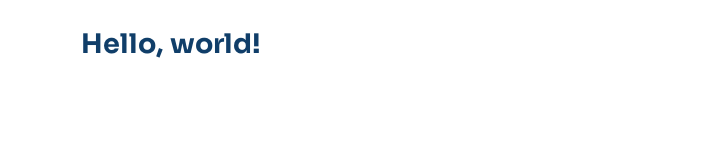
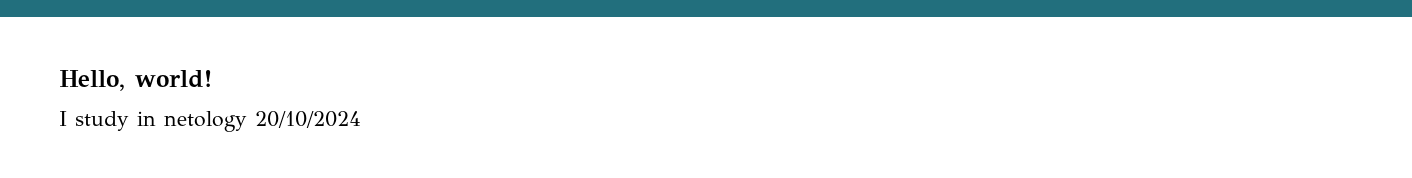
(262, 43) none -> [59,111,361,132] // I study in netology 20/10/2024

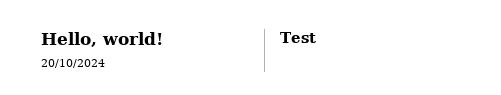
[59,111,247,132] I study in netology -> (163, 38) none
(361, 119) none -> [280,32,316,43] // Test

